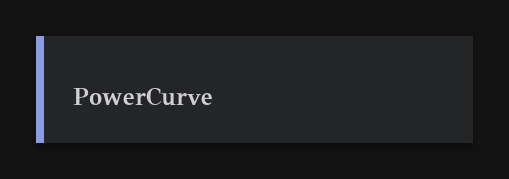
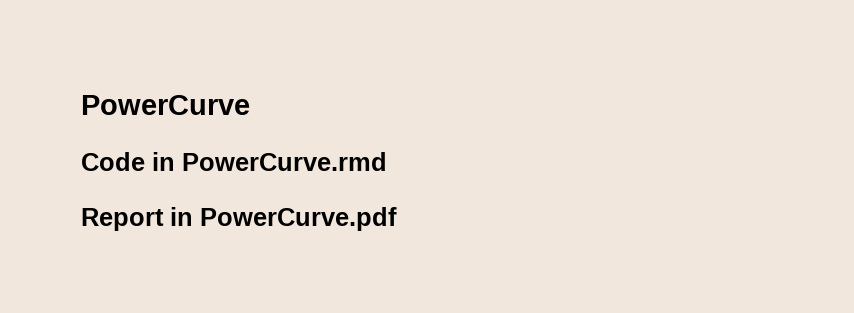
(213, 96) none -> [81,152,387,171] [81,207,397,231] // Code in PowerCurve.rmd // Report in PowerCurve.pdf

